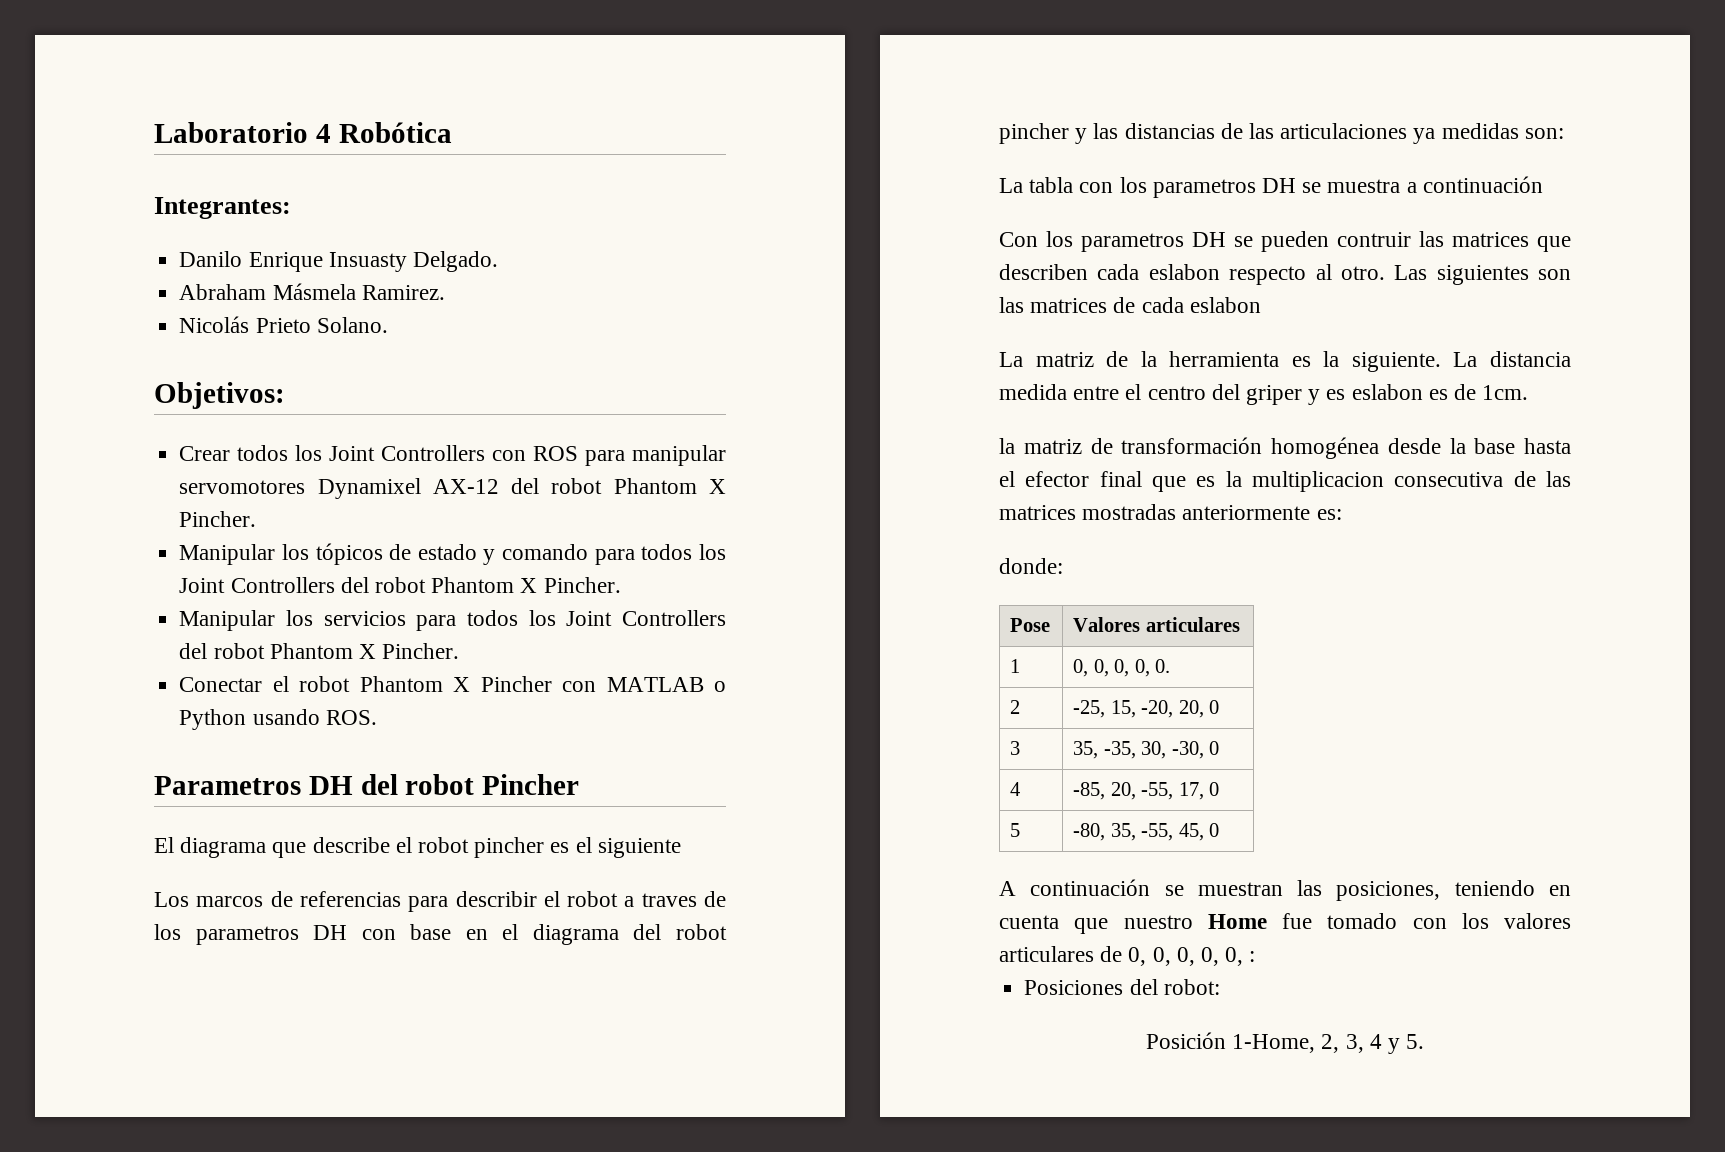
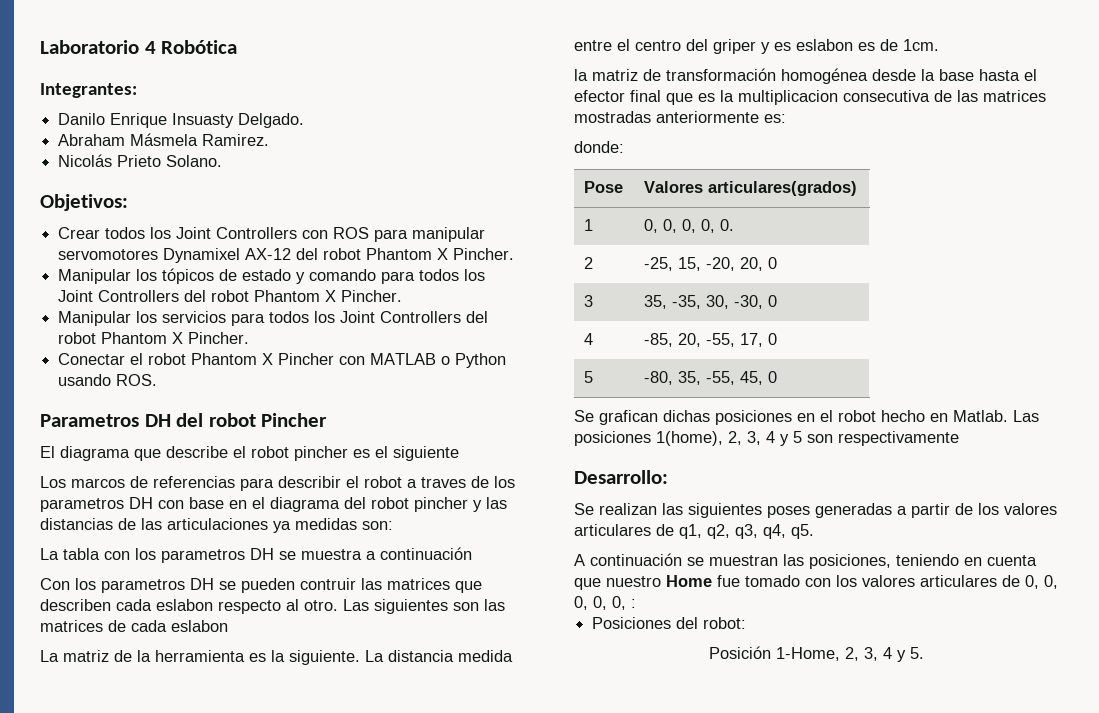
[1145,617,1240,632] articulares -> [708,181,858,196] articulares(grados)
(1220, 830) none -> [574,410,1039,425] [574,431,959,446] [574,470,668,484] [574,503,1057,518] [574,524,814,539] // Se grafican dichas posiciones en el robot hecho en Matlab. Las posiciones 1(home), 2, 3, 4 y 5 son respectivamente // Desarrollo: // Se realizan las siguientes poses generadas a partir de los valores articulares de q1, q2, q3, q4, q5.

